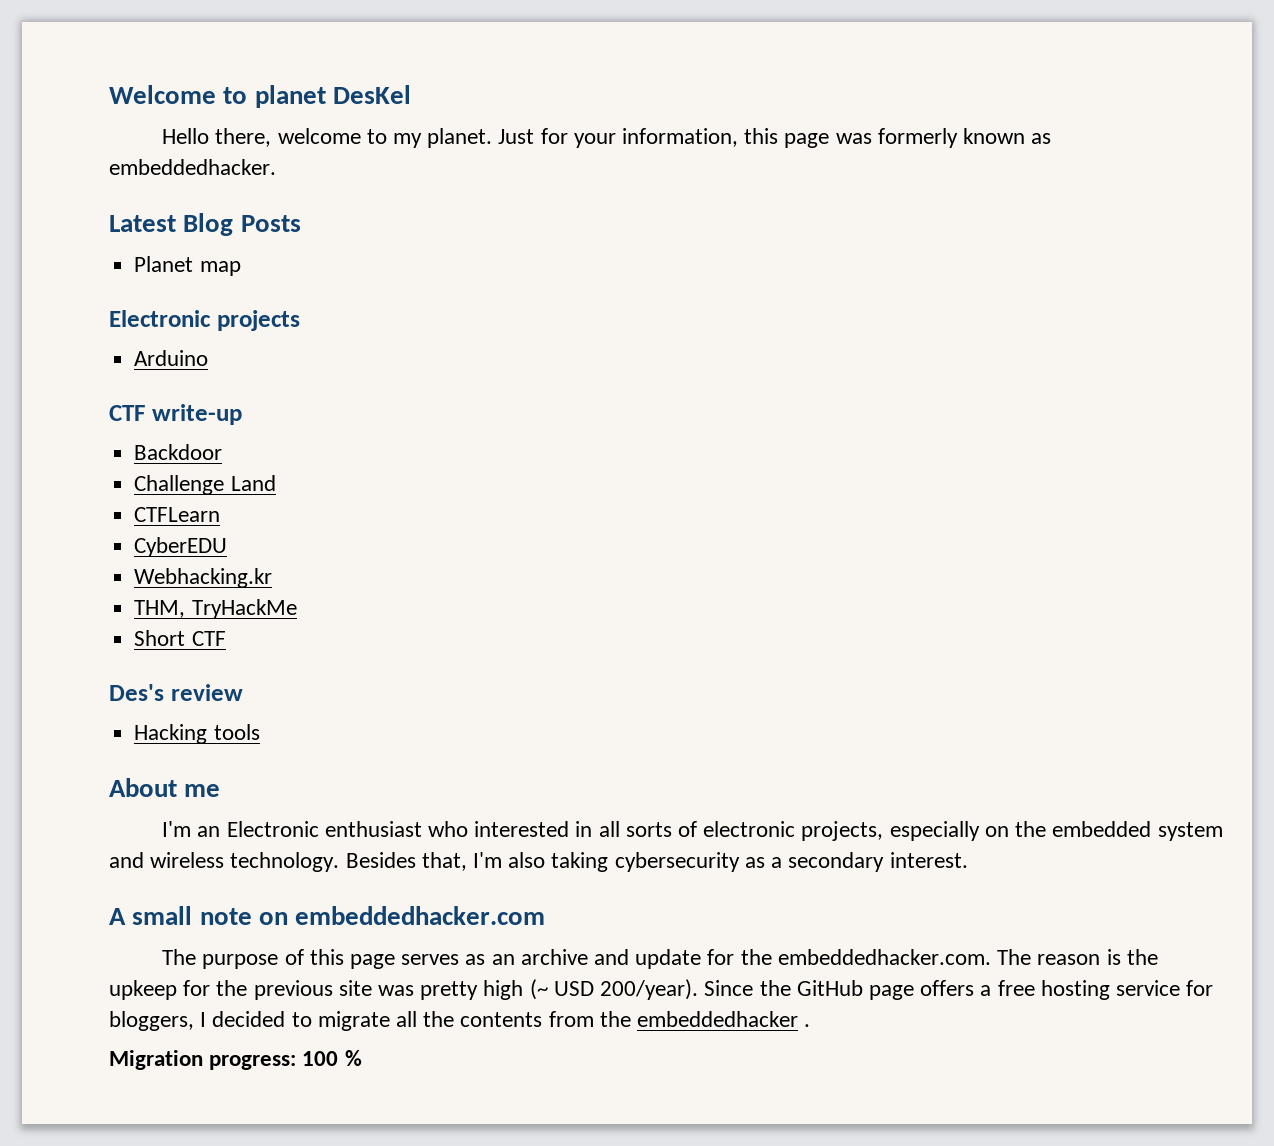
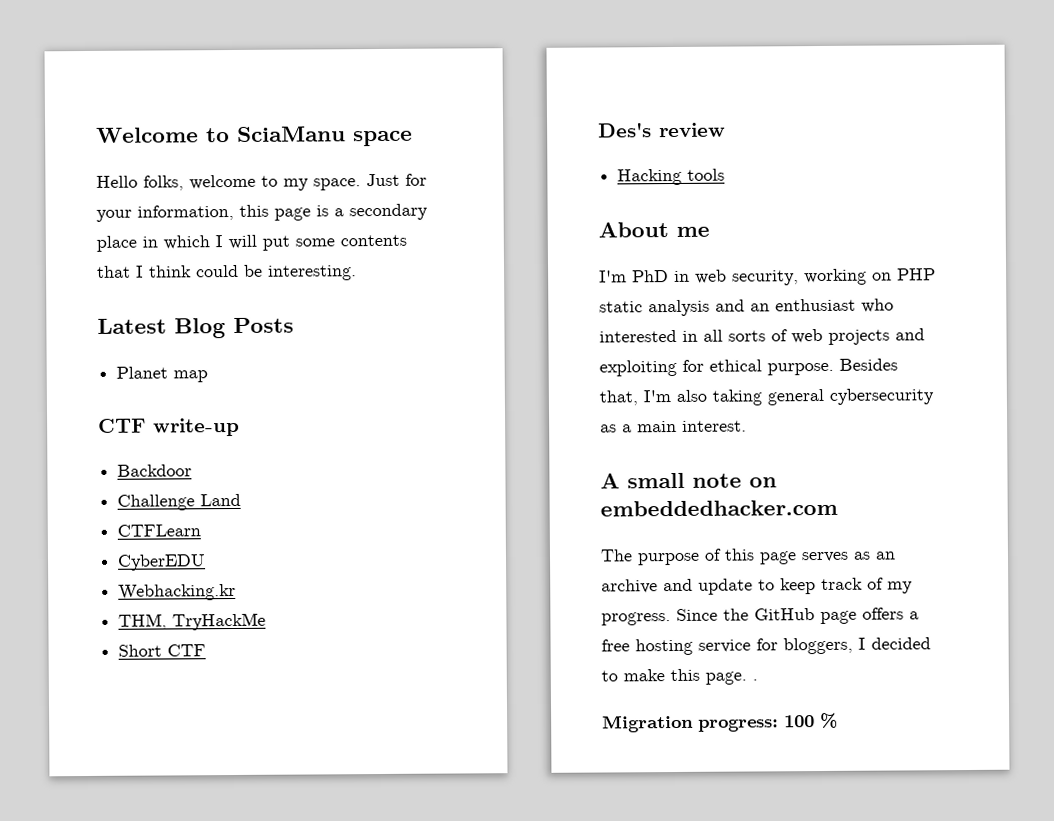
[254,85,411,108] planet DesKel -> [237,126,413,147] SciaManu space
[215,128,272,147] there, -> [143,175,184,191] folks,
[427,128,493,148] planet. -> [313,178,361,191] space.
[835,128,1052,148] [109,159,276,175] was formerly known as embeddedhacker. -> [316,203,428,221] [96,234,407,252] [97,264,357,281] is a secondary place in which I will put some contents that I think could be interesting.
[109,310,300,331] [134,350,209,366] // Electronic projects // Arduino -> (209, 376) none
[197,821,319,837] an Electronic -> [632,268,936,286] [599,299,770,317] PhD in web security, working on PHP static analysis and an
[703,821,1223,841] [109,852,340,872] electronic projects, especially on the embedded system and wireless technology. -> [791,328,925,345] [599,359,834,377] web projects and exploiting for ethical purpose.
(609, 862) none -> [767,388,824,406] general
[788,852,885,872] secondary -> [637,420,677,433] main
[707,949,1158,965] [109,979,699,1000] for the embeddedhacker.com. The reason is the upkeep for the previous site was pretty high (~ USD 200/year). -> [758,577,913,595] [601,612,671,626] to keep track of my progress.
[317,1011,799,1031] migrate all the contents from the embeddedhacker -> [623,668,747,685] make this page.

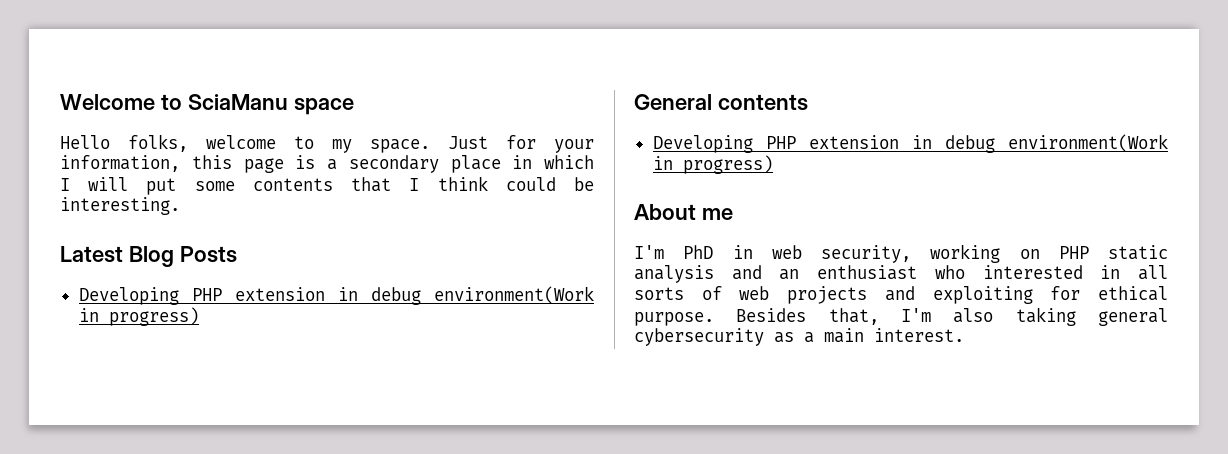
[116,366,209,383] [98,417,240,437] [117,464,193,477] [117,493,242,511] [117,524,202,537] [117,554,207,571] [118,583,237,601] [118,612,267,631] [118,644,207,657] [598,122,726,138] [617,168,726,186] Planet map // CTF write-up // Backdoor // Challenge Land // CTFLearn // CyberEDU // Webhacking.kr // THM, TryHackMe // Short CTF // Des's review // Hacking tools -> [78,286,594,305] [78,307,199,326] [634,94,808,111] [652,134,1168,153] [652,155,773,174] Developing PHP extension in debug environment(Work in progress) // General contents // Developing PHP extension in debug environment(Work in progress)
[600,472,777,489] [600,499,838,517] [600,548,896,566] [601,577,913,595] [601,607,919,626] [601,637,931,656] [601,668,758,685] [602,712,838,733] // A small note on embeddedhacker.com // The purpose of this page serves as an archive and update to keep track of my progress. Since the GitHub page offers a free hosting service for bloggers, I decided to make this page. . // Migration progress: 100 % -> (964, 335) none

